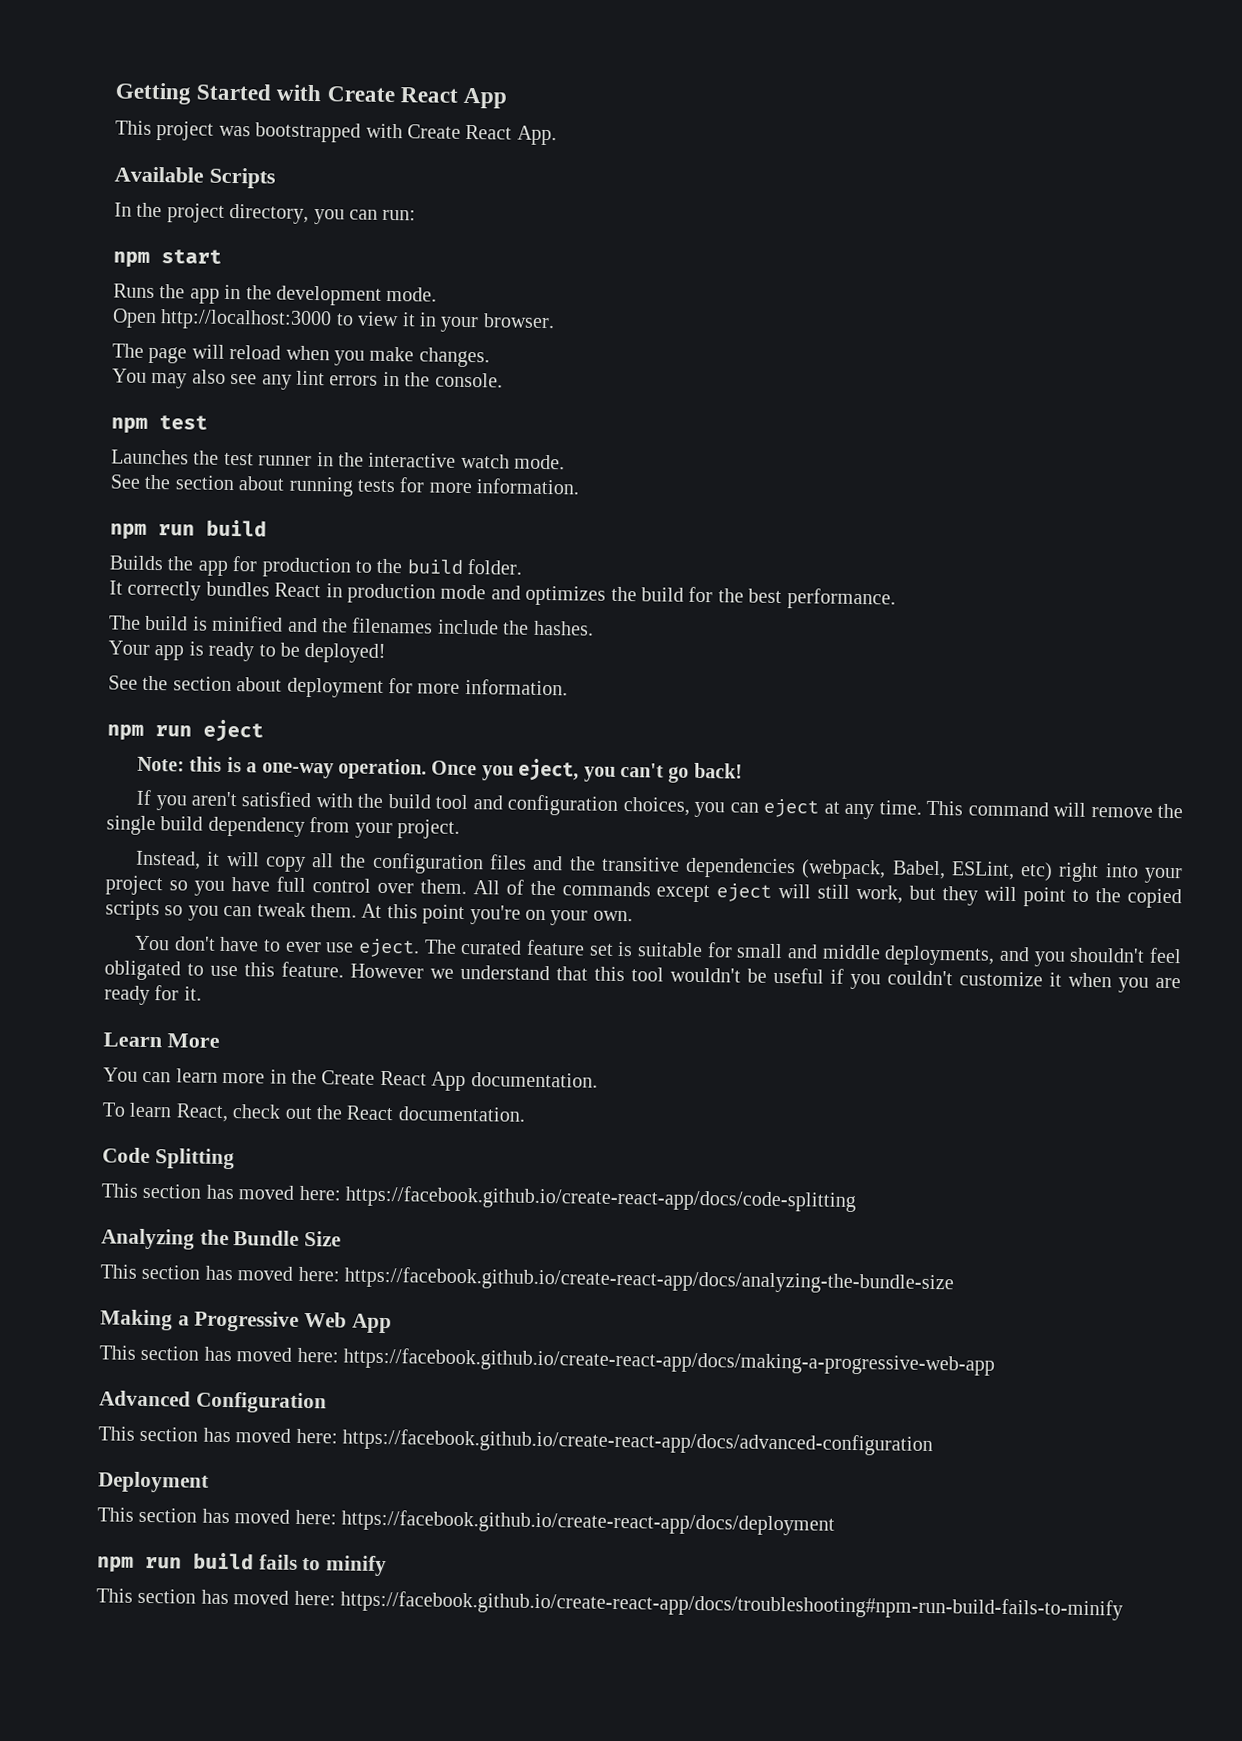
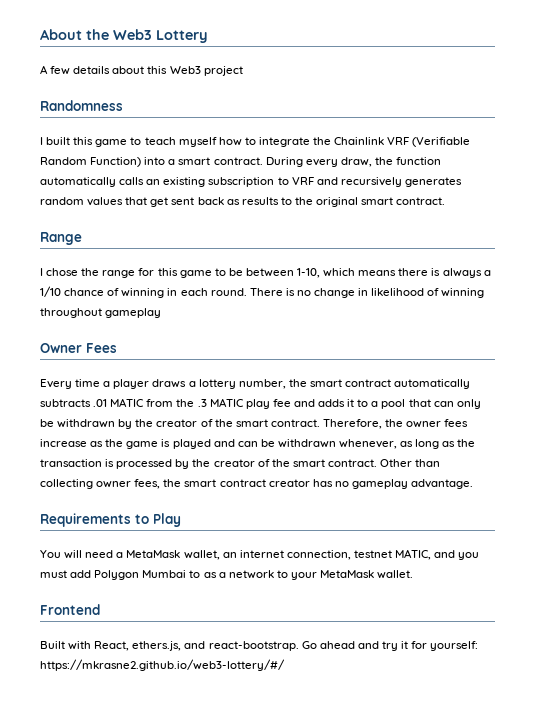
[115,82,508,109] [115,120,557,146] [114,166,276,189] [114,202,417,225] [113,249,222,268] [113,283,438,306] [112,308,555,333] [112,343,490,368] [112,368,503,390] [111,415,208,434] [111,449,566,470] [110,474,580,497] [110,519,267,540] [109,555,523,578] [109,580,896,610] [109,615,594,636] [108,640,387,663] [108,675,568,698] [107,719,264,743] [137,756,743,783] [136,789,1183,820] [106,815,460,839] [135,850,1184,884] [105,875,1182,909] [105,900,633,926] [134,935,1183,967] [104,960,1181,993] [104,985,202,1006] [103,1032,220,1048] [103,1067,598,1092] [102,1102,525,1123] [102,1147,235,1170] [101,1183,856,1213] [101,1228,342,1250] [100,1264,954,1295] [100,1309,392,1334] [99,1345,995,1376] [99,1390,327,1414] [98,1426,933,1457] [98,1471,209,1493] [97,1507,835,1536] [97,1552,388,1577] [96,1588,1123,1621] Getting Started with Create React App // This project was bootstrapped with Create React App. // Available Scripts // In the project directory, you can run: // npm start // Runs the app in the development mode. // Open http://localhost:3000 to view it in your browser. // The page will reload when you make changes. // You may also see any lint errors in the console. // npm test // Launches the test runner in the interactive watch mode. // See the section about running tests for more information. // npm run build // Builds the app for production to the build folder. // It correctly bundles React in production mode and optimizes the build for the best performance. // The build is minified and the filenames include the hashes. // Your app is ready to be deployed! // See the section about deployment for more information. // npm run eject // Note: this is a one-way operation. Once you eject, you can't go back! // If you aren't satisfied with the build tool and configuration choices, you can eject at any time. This command will remove the single build dependency from your project. // Instead, it will copy all the configuration files and the transitive dependencies (webpack, Babel, ESLint, etc) right into your project so you have full control over them. All of the commands except eject will still work, but they will point to the copied scripts so you can tweak them. At this point you're on your own. // You don't have to ever use eject. The curated feature set is suitable for small and middle deployments, and you shouldn't feel obligated to use this feature. However we understand that this tool wouldn't be useful if you couldn't customize it when you are ready for it. // Learn More // You can learn more in the Create React App documentation. // To learn React, check out the React documentation. // Code Splitting // This section has moved here: https://facebook.github.io/create-react-app/docs/code-splitting // Analyzing the Bundle Size // This section has moved here: https://facebook.github.io/create-react-app/docs/analyzing-the-bundle-size // Making a Progressive Web App // This section has moved here: https://facebook.github.io/create-react-app/docs/making-a-progressive-web-app // Advanced Configuration // This section has moved here: https://facebook.github.io/create-react-app/docs/advanced-configuration // Deployment // This section has moved here: https://facebook.github.io/create-react-app/docs/deployment // npm run build fails to minify // This section has moved here: https://facebook.github.io/create-react-app/docs/troubleshooting#npm-run-build-fails-to-minify -> [40,29,208,43] [40,65,243,76] [40,100,123,111] [40,137,471,147] [40,157,442,167] [40,177,462,187] [40,197,446,207] [40,232,82,245] [40,268,491,278] [40,286,485,298] [40,308,162,318] [40,343,117,353] [40,379,471,389] [40,398,481,409] [40,419,469,429] [40,439,476,449] [40,459,441,469] [40,479,474,489] [40,513,181,527] [40,549,480,560] [40,570,414,580] [40,604,100,615] [40,641,479,651] [40,659,285,671] About the Web3 Lottery // A few details about this Web3 project // Randomness // I built this game to teach myself how to integrate the Chainlink VRF (Verifiable Random Function) into a smart contract. During every draw, the function automatically calls an existing subscription to VRF and recursively generates random values that get sent back as results to the original smart contract. // Range // I chose the range for this game to be between 1-10, which means there is always a 1/10 chance of winning in each round. There is no change in likelihood of winning throughout gameplay // Owner Fees // Every time a player draws a lottery number, the smart contract automatically subtracts .01 MATIC from the .3 MATIC play fee and adds it to a pool that can only be withdrawn by the creator of the smart contract. Therefore, the owner fees increase as the game is played and can be withdrawn whenever, as long as the transaction is processed by the creator of the smart contract. Other than collecting owner fees, the smart contract creator has no gameplay advantage. // Requirements to Play // You will need a MetaMask wallet, an internet connection, testnet MATIC, and you must add Polygon Mumbai to as a network to your MetaMask wallet. // Frontend // Built with React, ethers.js, and react-bootstrap. Go ahead and try it for yourself: https://mkrasne2.github.io/web3-lottery/#/

